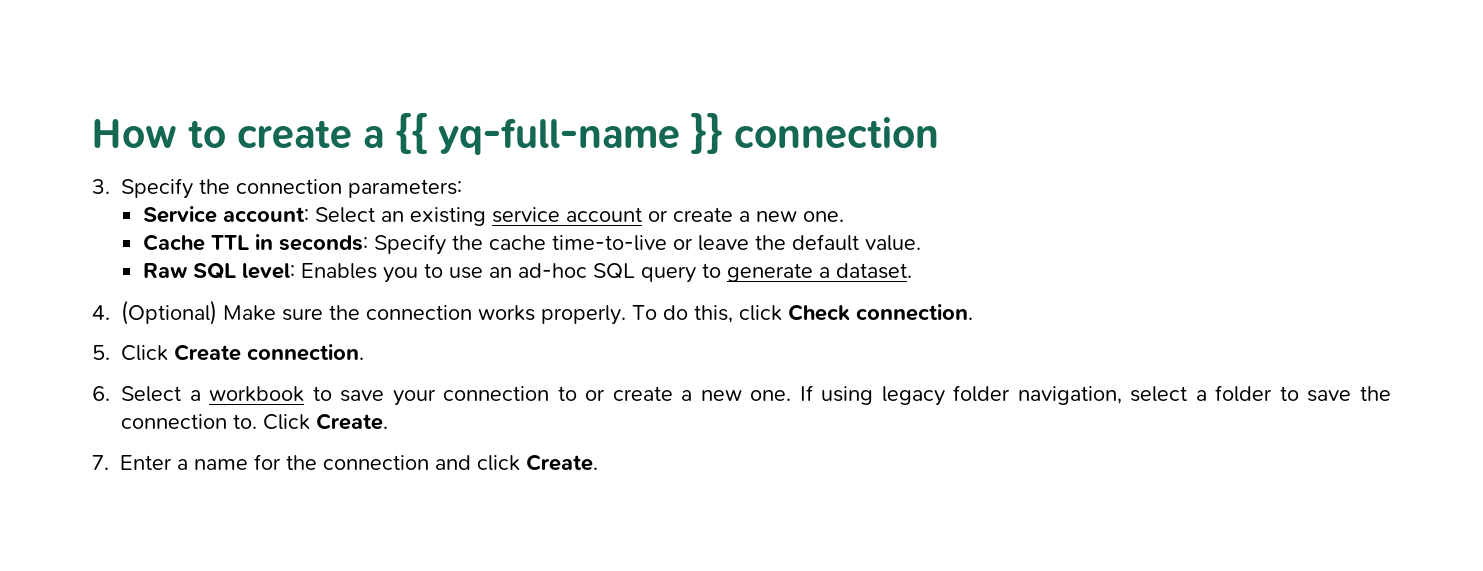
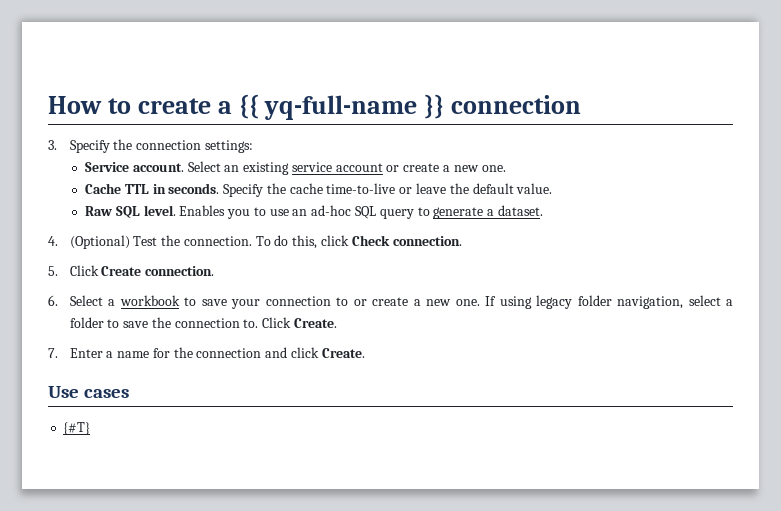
[348,179,462,198] parameters: -> [204,140,253,153] settings:
[222,207,309,222] account: -> [132,163,184,172] account.
[278,235,368,251] seconds: -> [168,183,220,194] seconds.
[241,263,295,279] level: -> [143,205,176,216] level.
[223,305,626,325] Make sure the connection works properly. -> [133,235,252,246] Test the connection.
(598, 462) none -> [48,386,130,398] [63,422,91,435] // Use cases // {#T}

